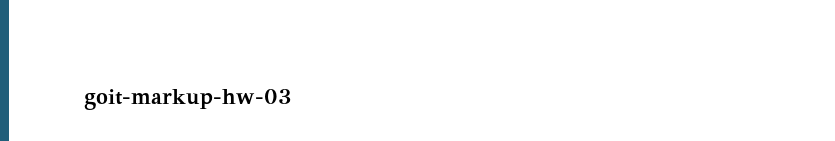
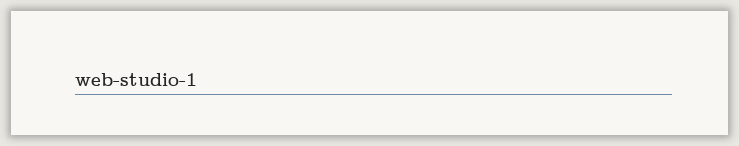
[84,89,291,110] goit-markup-hw-03 -> [75,73,197,86] web-studio-1

